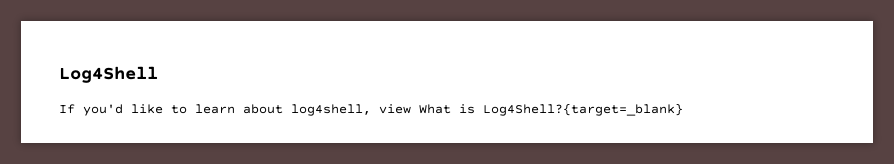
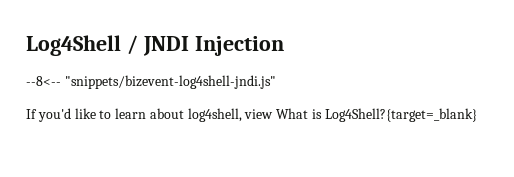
(158, 74) none -> [126,35,284,56] [26,75,276,89] / JNDI Injection // --8<-- "snippets/bizevent-log4shell-jndi.js"

